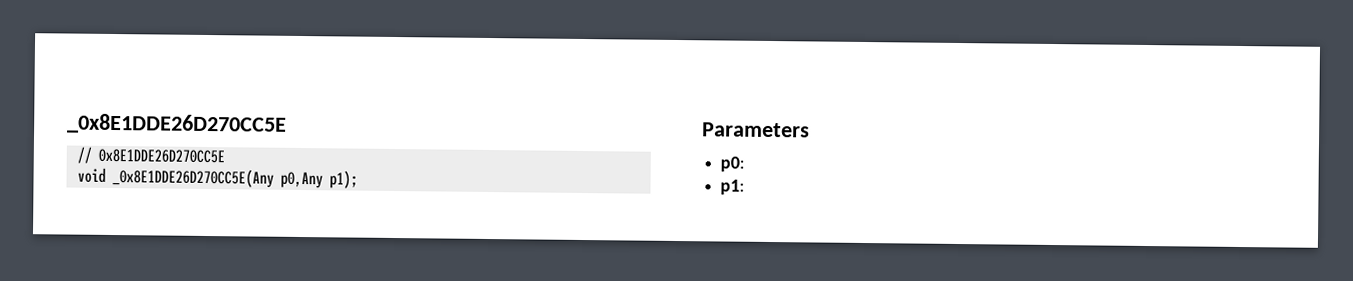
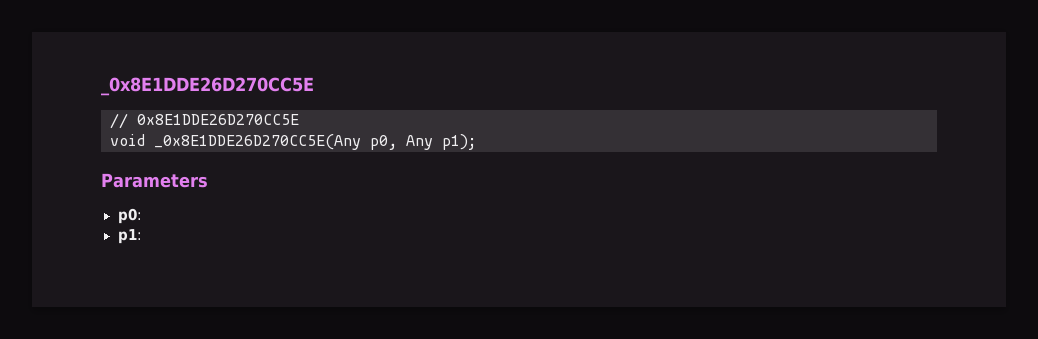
[279,171,323,189] p0,Any -> [370,135,433,150] p0, Any

